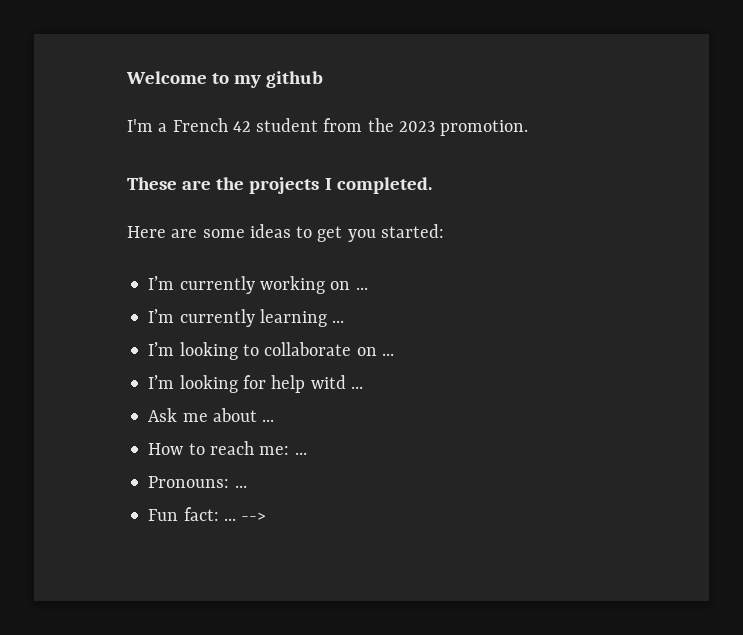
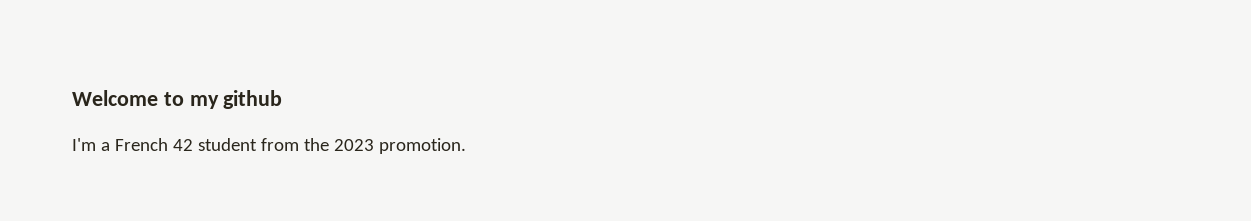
[127,177,432,194] [127,224,444,242] [148,276,368,294] [148,309,345,327] [148,342,394,360] [148,375,363,393] [148,408,275,422] [148,441,307,455] [148,476,247,488] [148,507,267,521] // These are the projects I completed. // Here are some ideas to get you started: // I’m currently working on ... // I’m currently learning ... // I’m looking to collaborate on ... // I’m looking for help witd ... // Ask me about ... // How to reach me: ... // Pronouns: ... // Fun fact: ... --> -> (466, 146) none

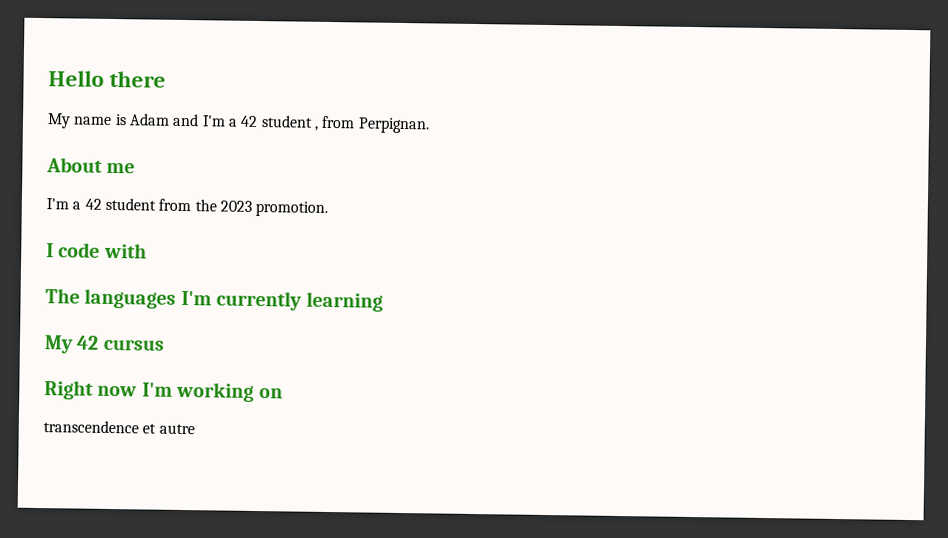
[72,90,283,109] [72,138,168,151] Welcome to my github // I'm a French -> [48,70,167,88] [47,113,430,134] [46,157,136,174] [46,198,82,210] Hello there // My name is Adam and I'm a 42 student , from Perpignan. // About me // I'm a
(466, 146) none -> [46,242,147,259] [45,288,383,312] [44,335,164,354] [44,380,283,402] [43,420,195,435] // I code with // The languages I'm currently learning // My 42 cursus // Right now I'm working on // transcendence et autre

